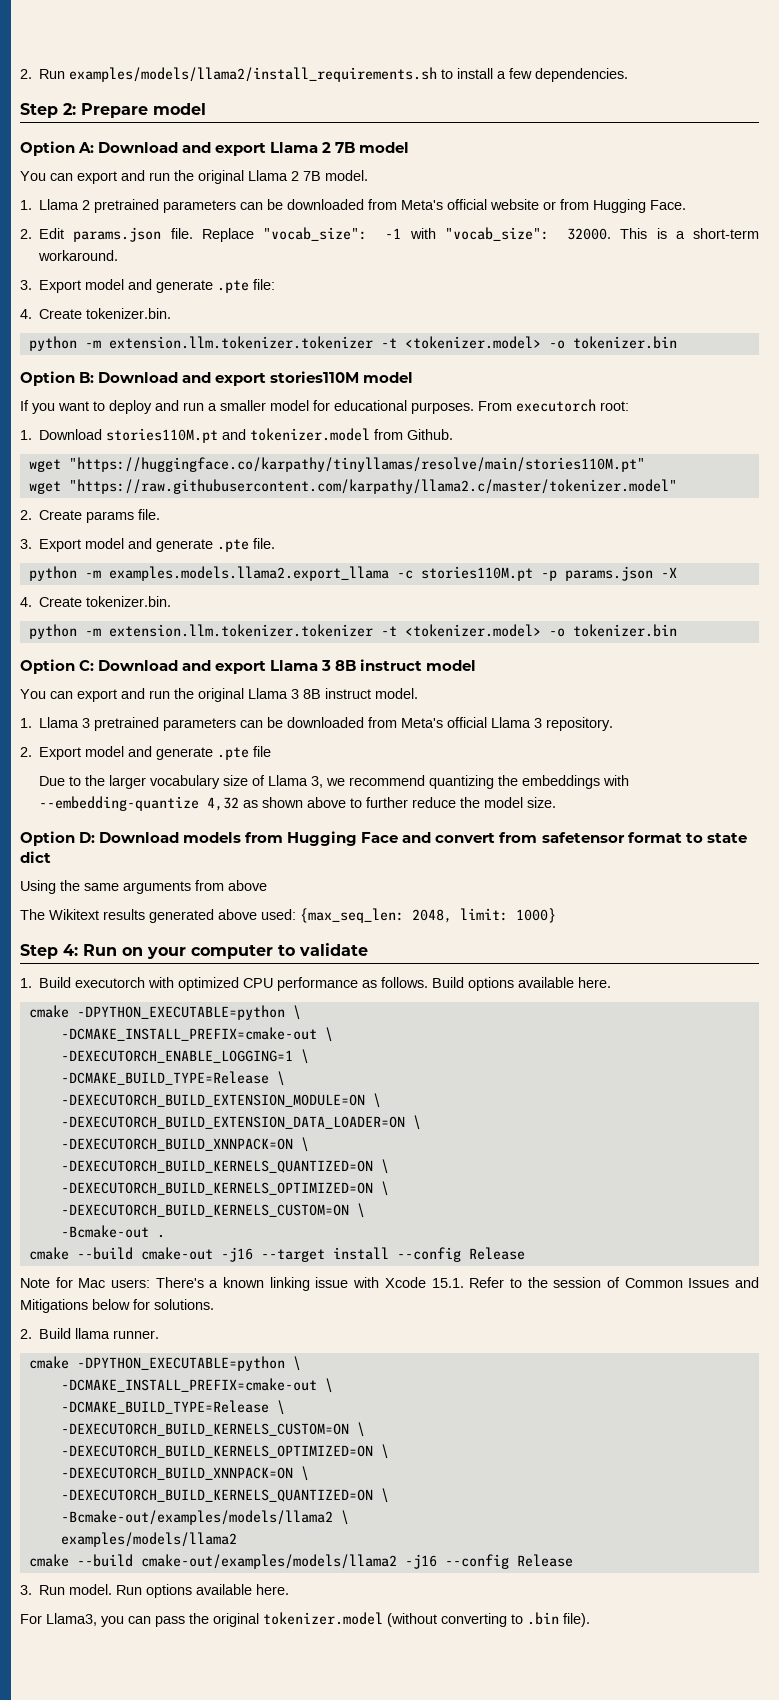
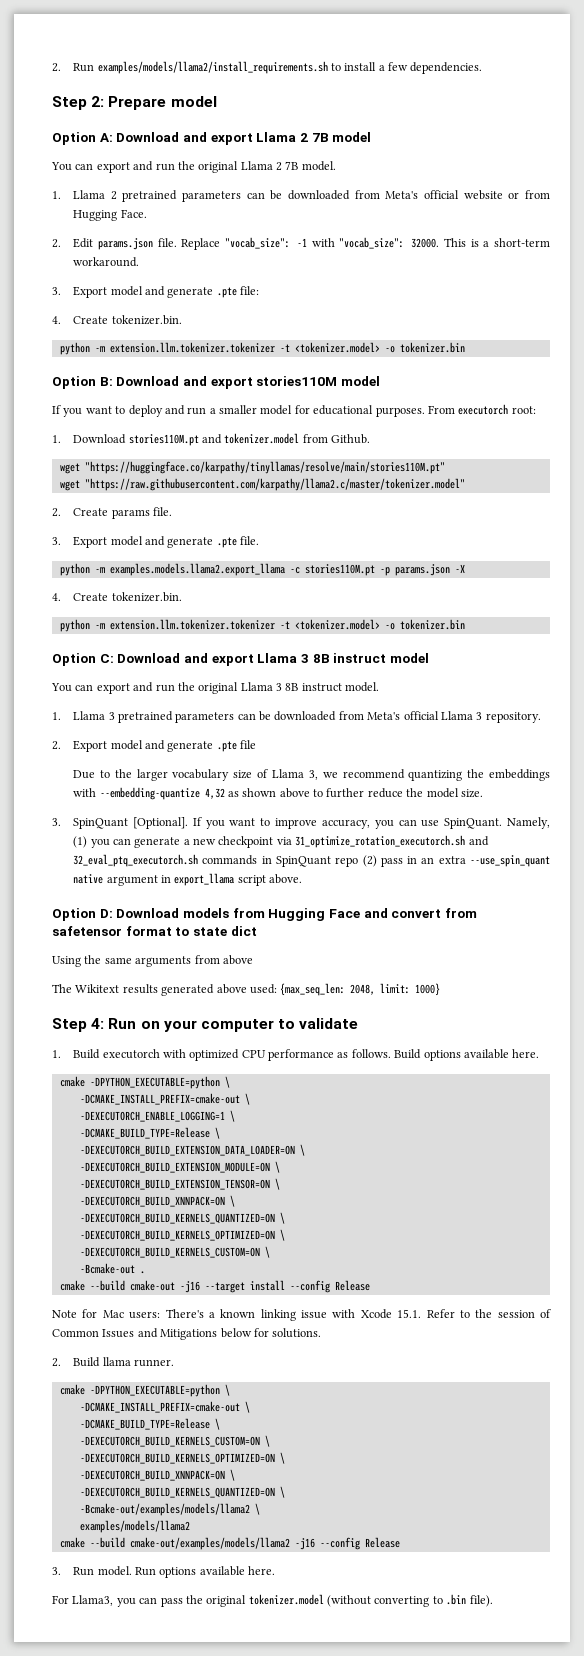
(557, 802) none -> [52,817,550,829] [73,835,489,848] [73,854,550,867] [73,873,303,886] // 3. SpinQuant [Optional]. If you want to improve accuracy, you can use SpinQuant. Namely, (1) you can generate a new checkpoint via 31_optimize_rotation_executorch.sh and 32_eval_ptq_executorch.sh commands in SpinQuant repo (2) pass in an extra --use_spin_quant native argument in export_llama script above.
(285, 1078) none -> [79,1144,305,1156] // -DEXECUTORCH_BUILD_EXTENSION_DATA_LOADER=ON \
[60,1116,405,1129] -DEXECUTORCH_BUILD_EXTENSION_DATA_LOADER=ON -> [79,1179,270,1190] -DEXECUTORCH_BUILD_EXTENSION_TENSOR=ON

